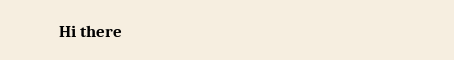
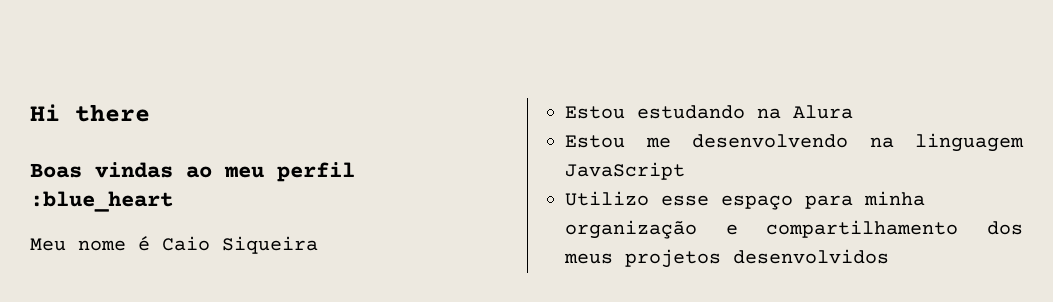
(123, 31) none -> [30,162,355,182] [30,191,173,212] [30,236,318,254] [565,105,853,119] [565,133,1024,152] [565,162,685,180] [565,191,925,210] [565,220,1023,239] [564,249,889,268] // Boas vindas ao meu perfil :blue_heart // Meu nome é Caio Siqueira // Estou estudando na Alura // Estou me desenvolvendo na linguagem JavaScript // Utilizo esse espaço para minha organização e compartilhamento dos meus projetos desenvolvidos

